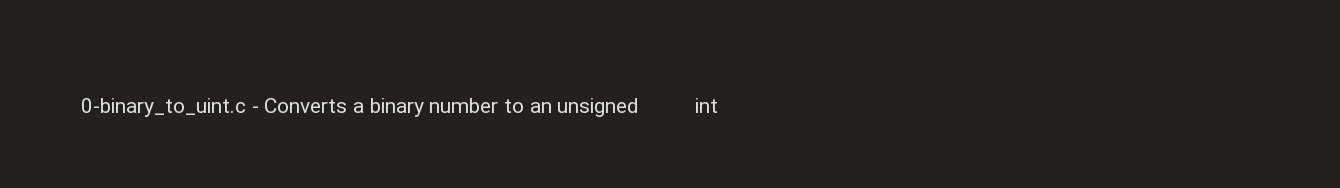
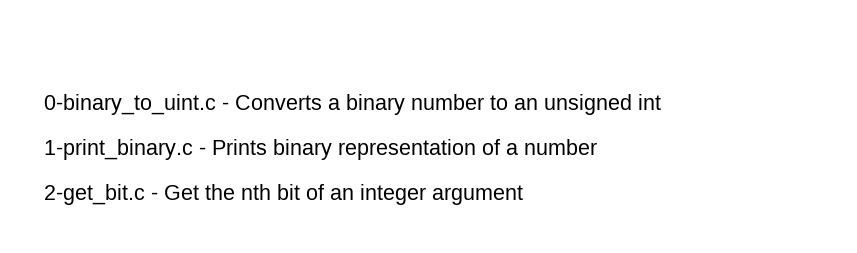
(718, 105) none -> [44,139,597,160] [44,184,523,205] // 1-print_binary.c - Prints binary representation of a number // 2-get_bit.c - Get the nth bit of an integer argument

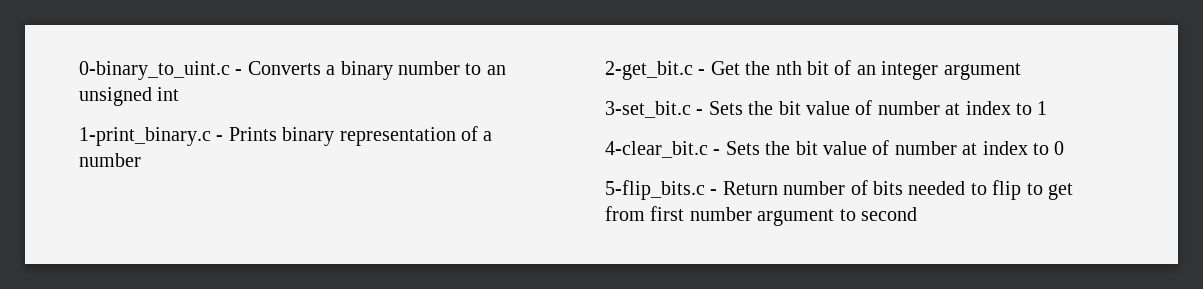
(523, 195) none -> [605,100,1048,118] [605,140,1065,158] [605,180,1073,200] [605,206,917,226] // 3-set_bit.c - Sets the bit value of number at index to 1 // 4-clear_bit.c - Sets the bit value of number at index to 0 // 5-flip_bits.c - Return number of bits needed to flip to get from first number argument to second

